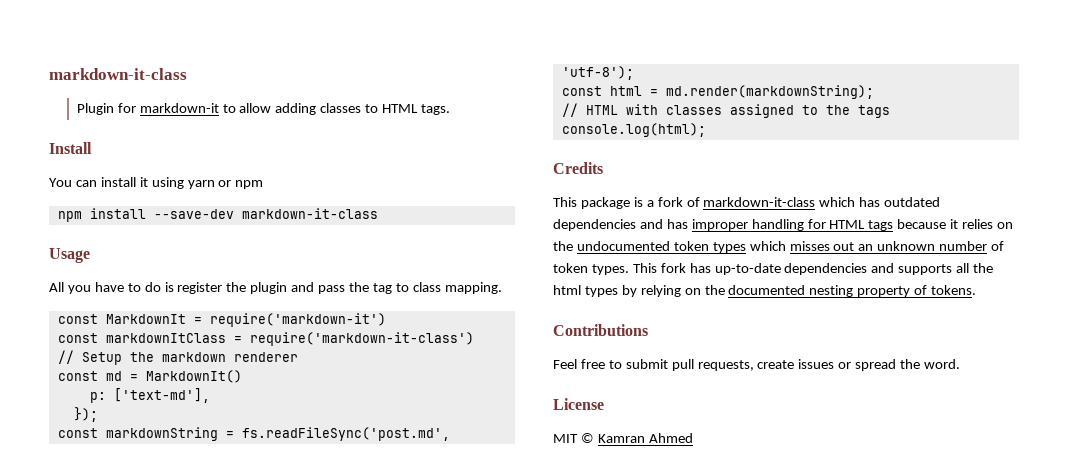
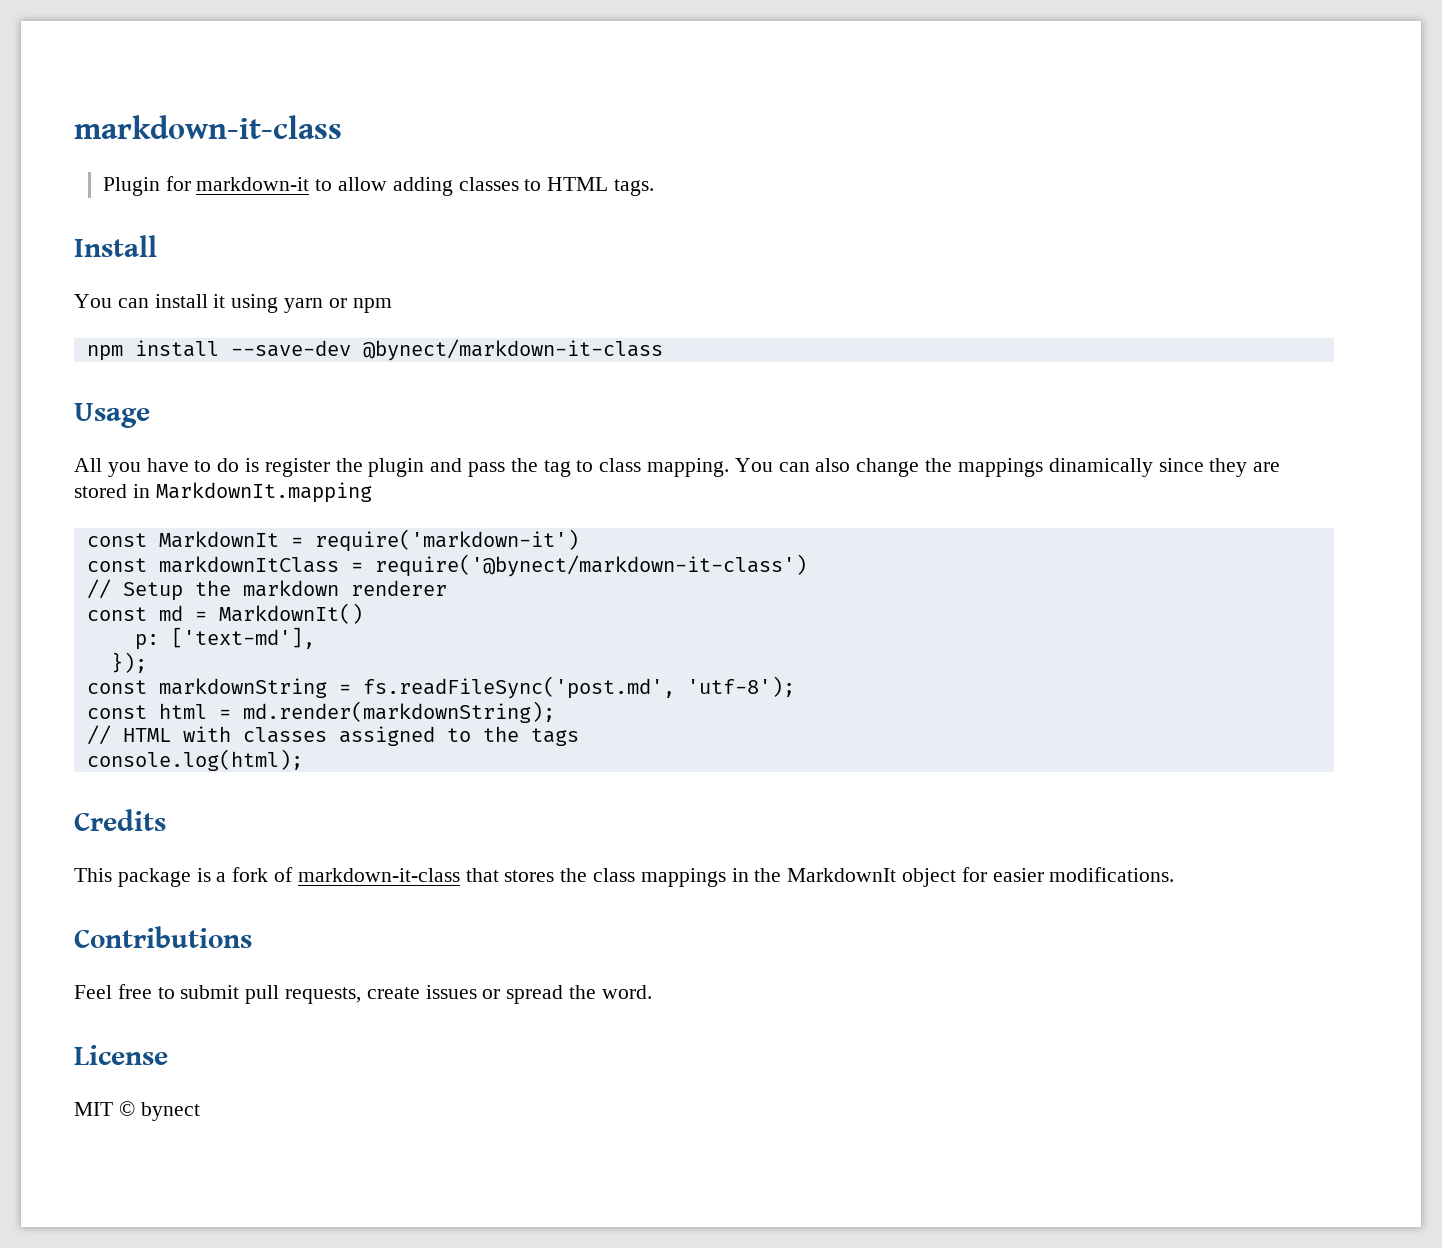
[241,208,378,219] markdown-it-class -> [362,339,663,361] @bynect/markdown-it-class
(502, 288) none -> [734,458,1281,477] [74,482,372,503] You can also change the mappings dinamically since they are stored in MarkdownIt.mapping
[249,332,474,346] require('markdown-it-class') -> [374,554,807,577] require('@bynect/markdown-it-class')
[819,197,941,207] [553,219,1014,231] [553,241,1005,253] [553,263,994,275] [553,285,977,297] which has outdated dependencies and has improper handling for HTML tags because it relies on the undocumented token types which misses out an unknown number of token types. This fork has up-to-date dependencies and supports all the html types by relying on the documented nesting property of tokens. -> [465,867,1175,887] that stores the class mappings in the MarkdownIt object for easier modifications.
[597,433,693,443] Kamran Ahmed -> [140,1102,200,1121] bynect

